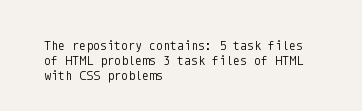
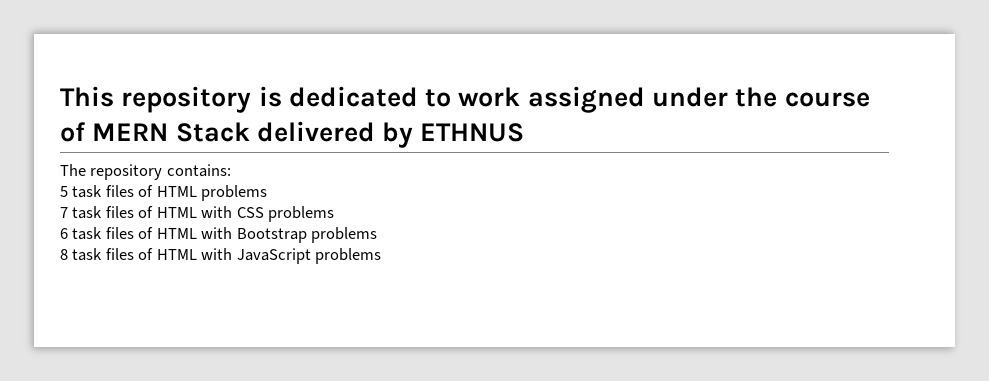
(44, 45) none -> [60,86,870,113] [60,121,525,148] This repository is dedicated to work assigned under the course of MERN Stack delivered by ETHNUS //
(212, 45) none -> (231, 170) //
[163,56,170,65] 3 -> [60,207,68,218] // 7
(163, 77) none -> [60,227,378,243] [60,248,382,264] // 6 task files of HTML with Bootstrap problems // 8 task files of HTML with JavaScript problems

